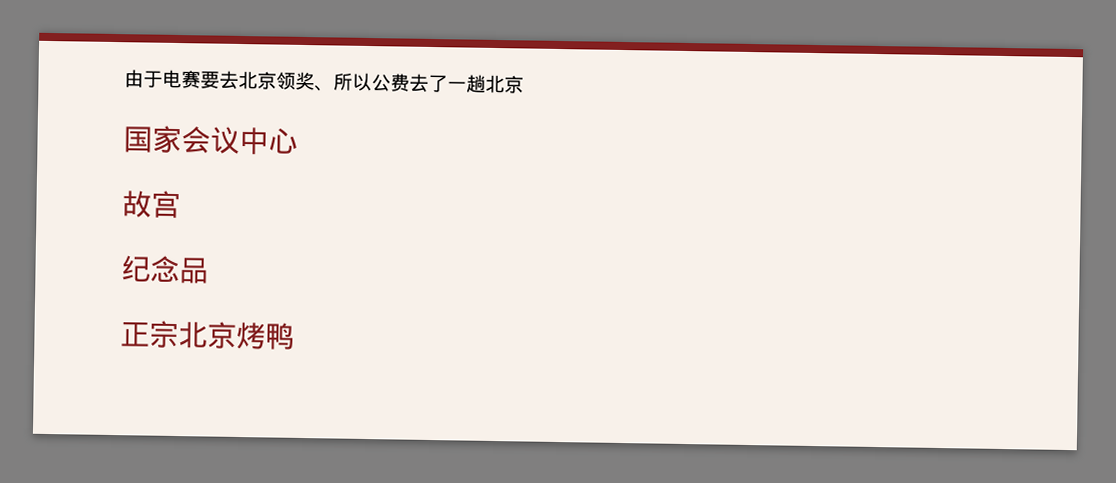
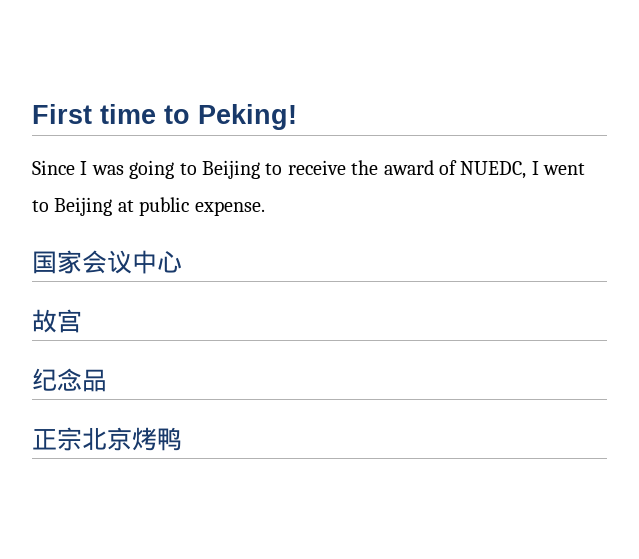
[124,69,524,94] 由于电赛要去北京领奖、所以公费去了一趟北京 -> [32,104,297,130] [32,160,586,179] [32,197,265,216] First time to Peking! // Since I was going to Beijing to receive the award of NUEDC, I went to Beijing at public expense.

